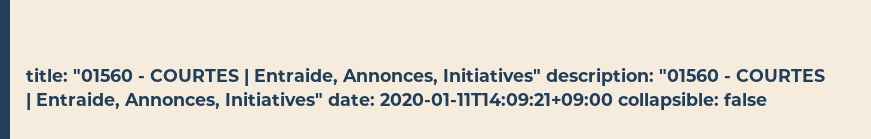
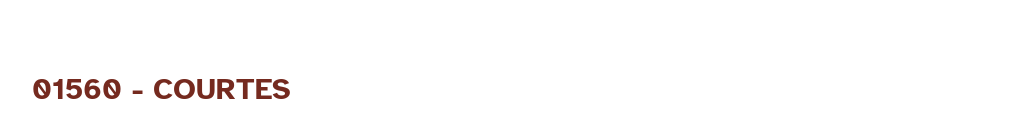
[26,67,825,86] [26,91,767,110] title: "01560 - COURTES | Entraide, Annonces, Initiatives" description: "01560 - COURTES | Entraide, Annonces, Initiatives" date: 2020-01-11T14:09:21+09:00 collapsible: false -> [32,79,291,99] 01560 - COURTES

